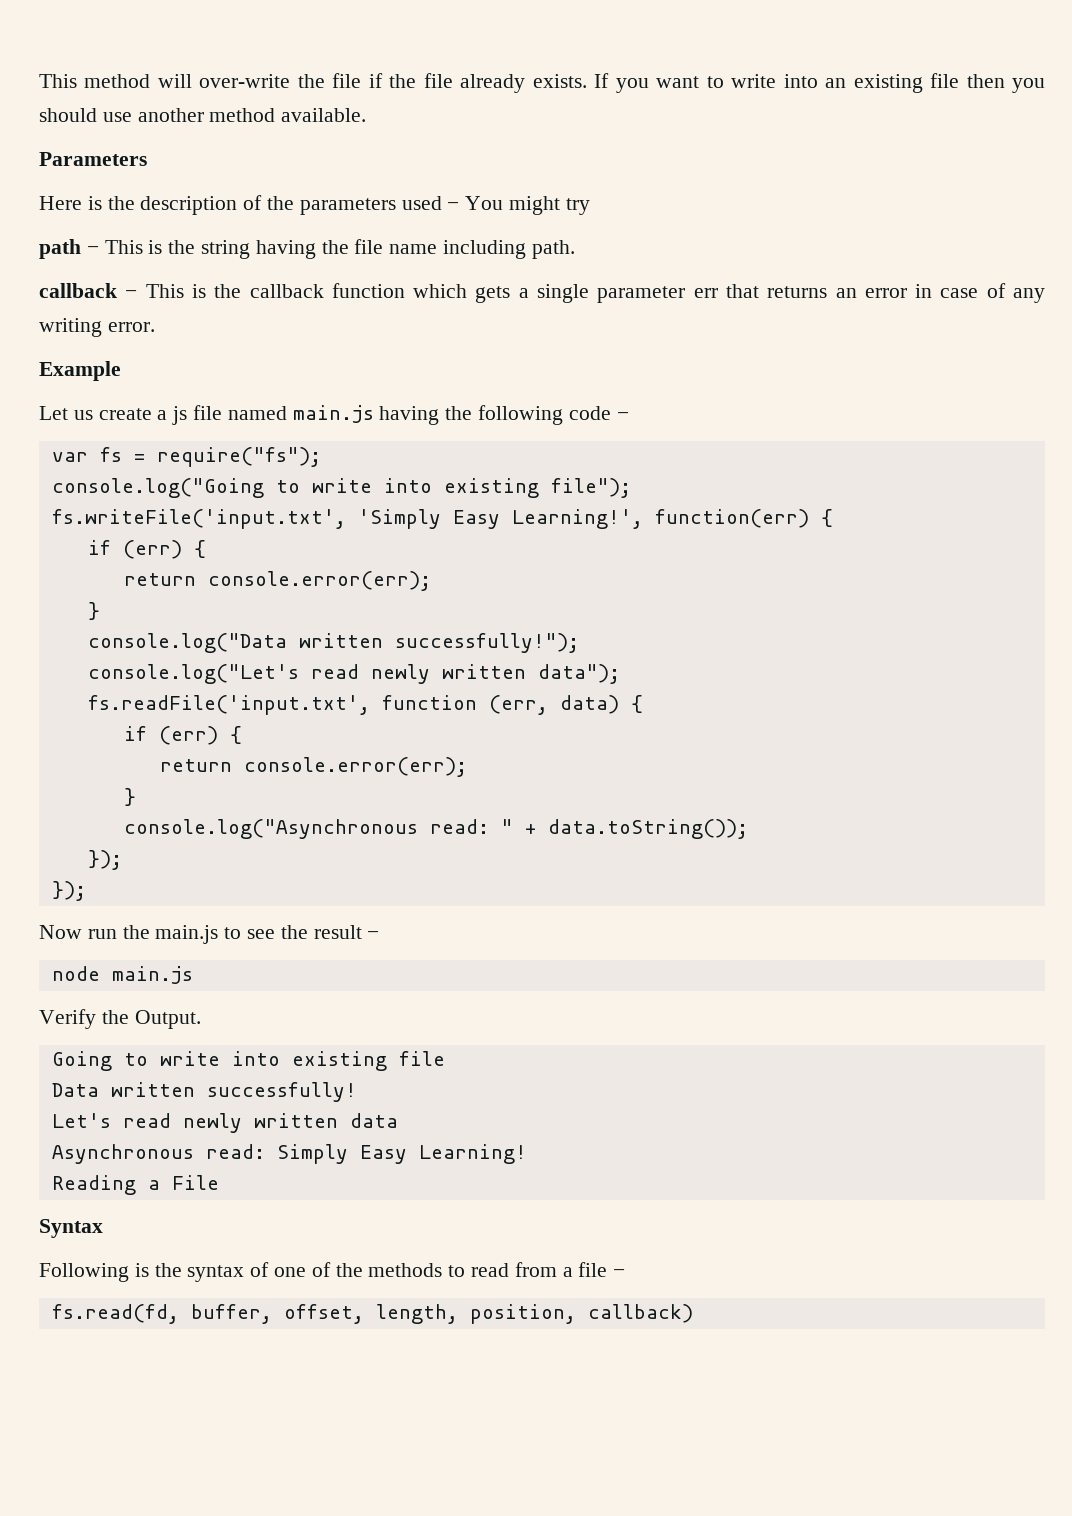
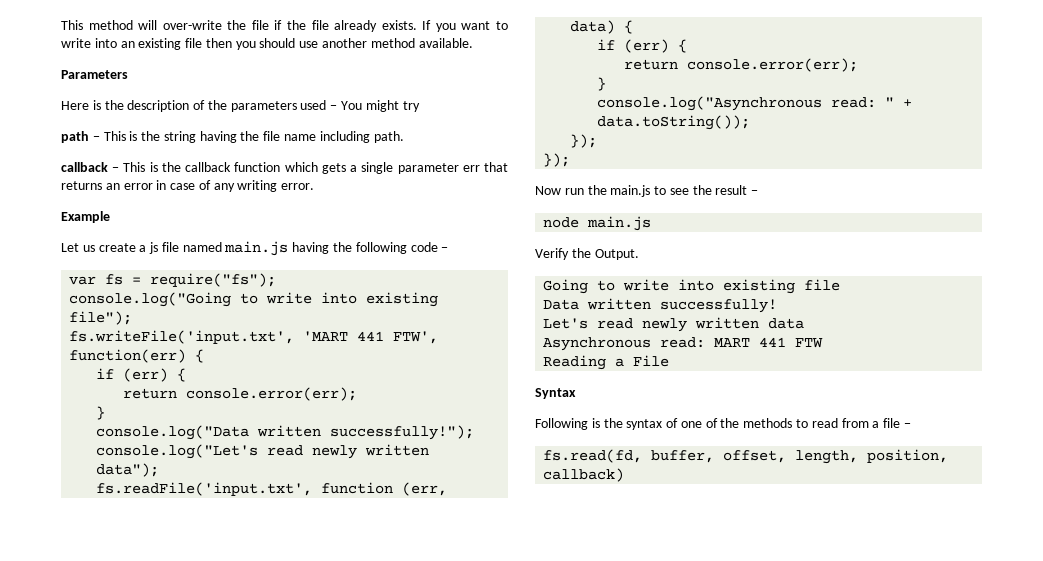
[357,509,643,529] 'Simply Easy Learning!', -> [303,331,439,344] 'MART 441 FTW',
[276,1144,527,1164] Simply Easy Learning! -> [714,337,824,348] MART 441 FTW

